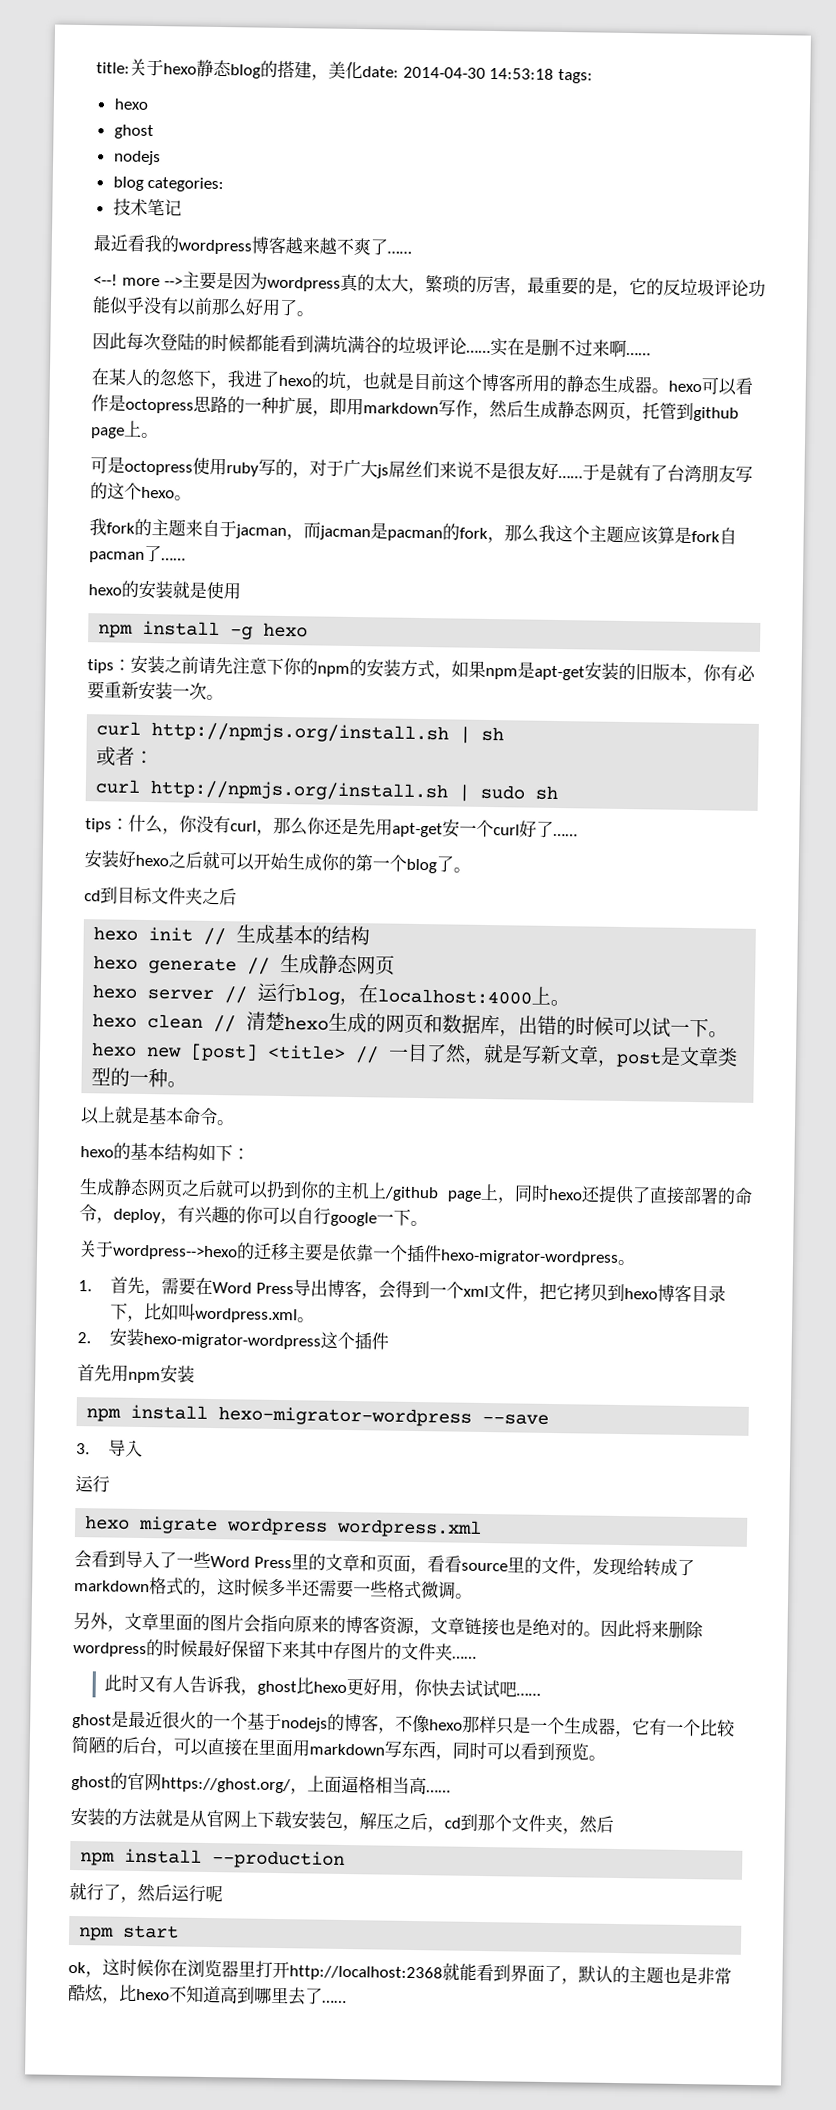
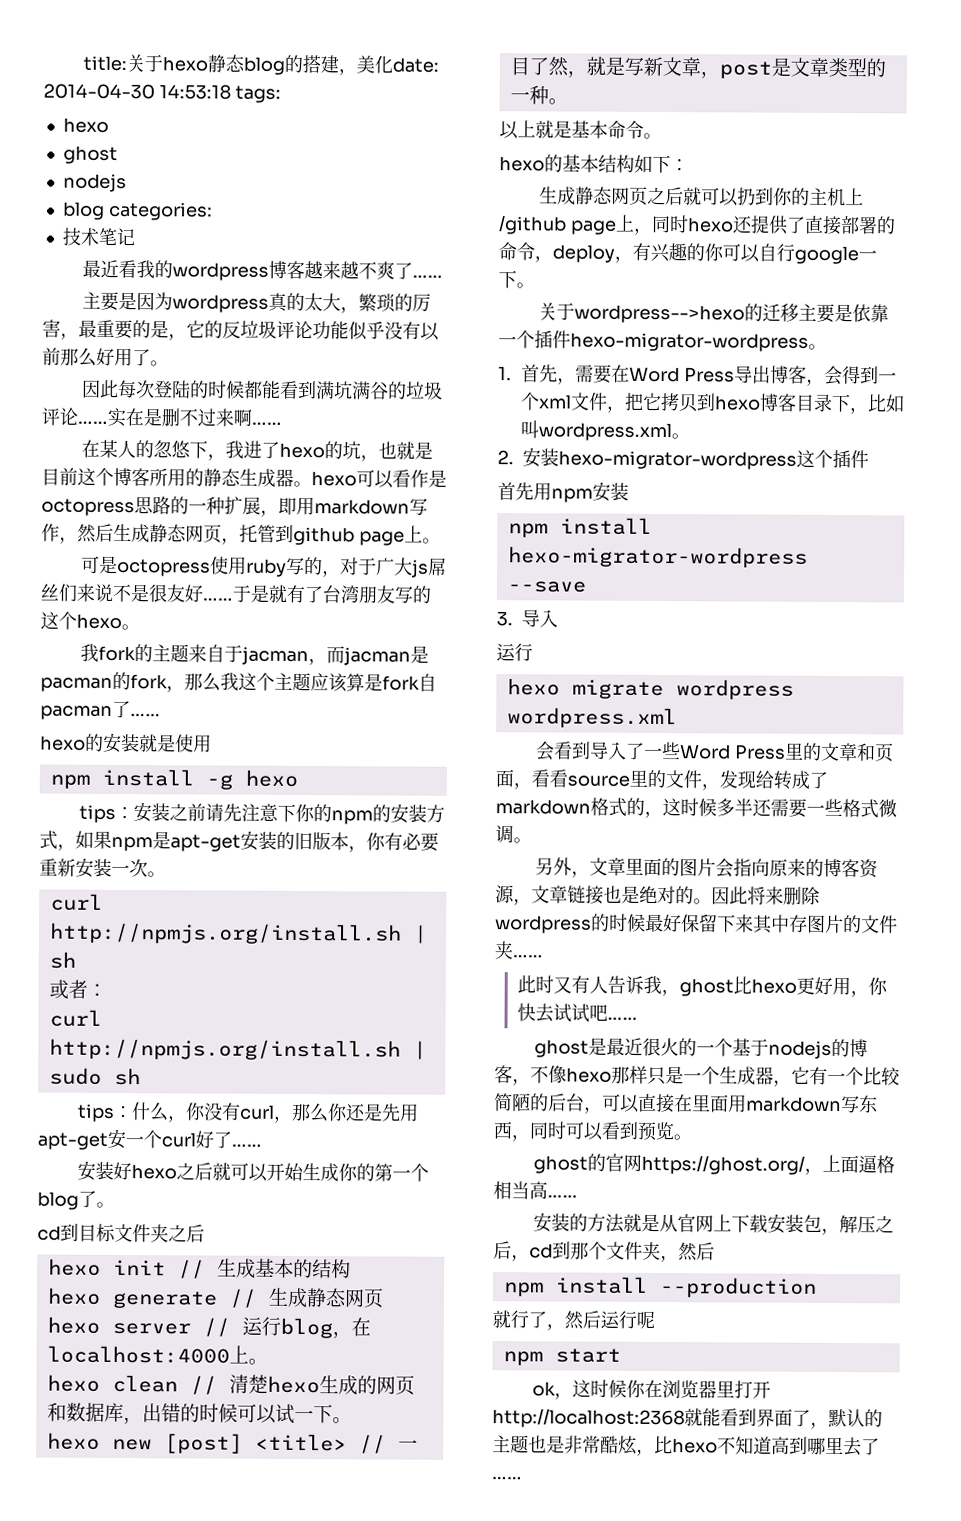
[93,274,184,287] <--! more --> -> (443, 276) none

